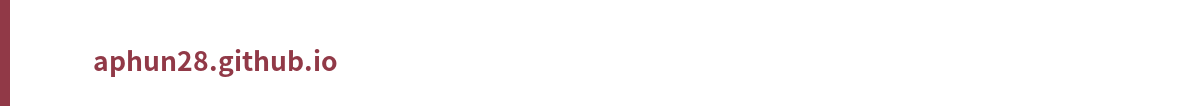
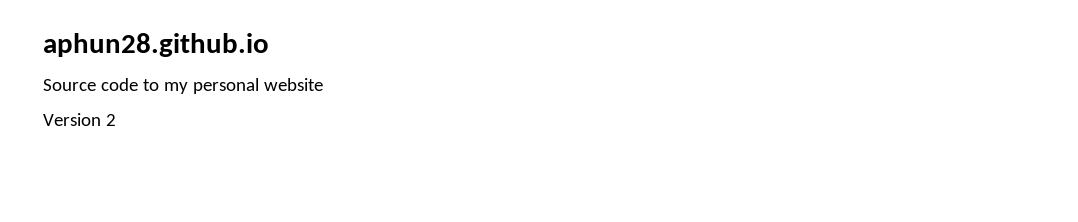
(338, 63) none -> [43,78,323,94] [43,113,116,126] // Source code to my personal website // Version 2

